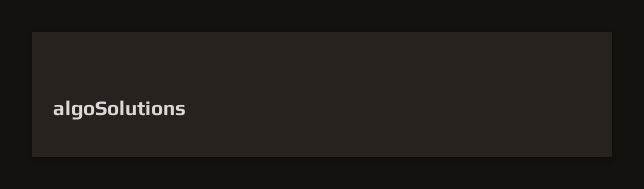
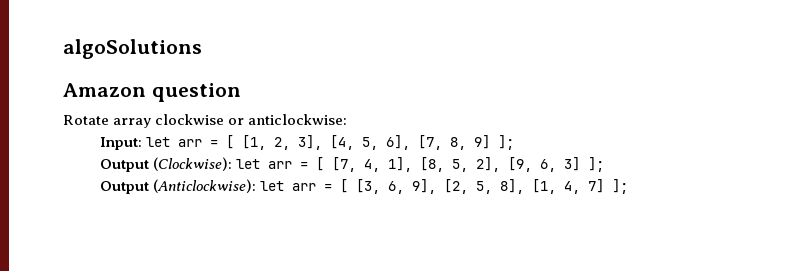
(186, 110) none -> [63,83,241,102] [63,114,348,128] [100,135,515,150] [100,157,605,172] [100,179,629,194] // Amazon question // Rotate array clockwise or anticlockwise: // Input: let arr = [ [1, 2, 3], [4, 5, 6], [7, 8, 9] ]; // Output (Clockwise): let arr = [ [7, 4, 1], [8, 5, 2], [9, 6, 3] ]; // Output (Anticlockwise): let arr = [ [3, 6, 9], [2, 5, 8], [1, 4, 7] ];

